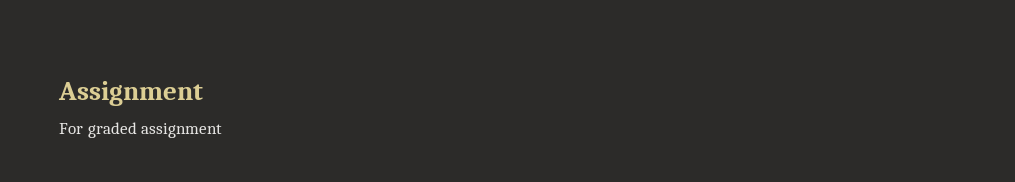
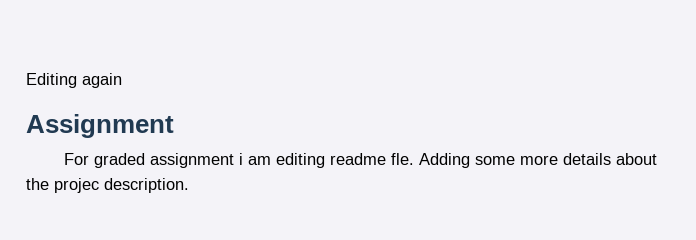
(58, 93) none -> [26,73,122,88] Editing again //
(223, 130) none -> [238,153,657,168] [26,178,189,193] i am editing readme fle. Adding some more details about the projec description.

